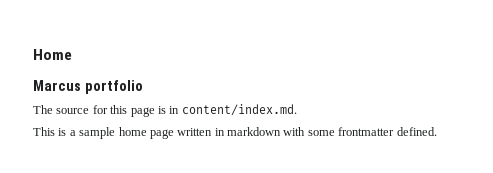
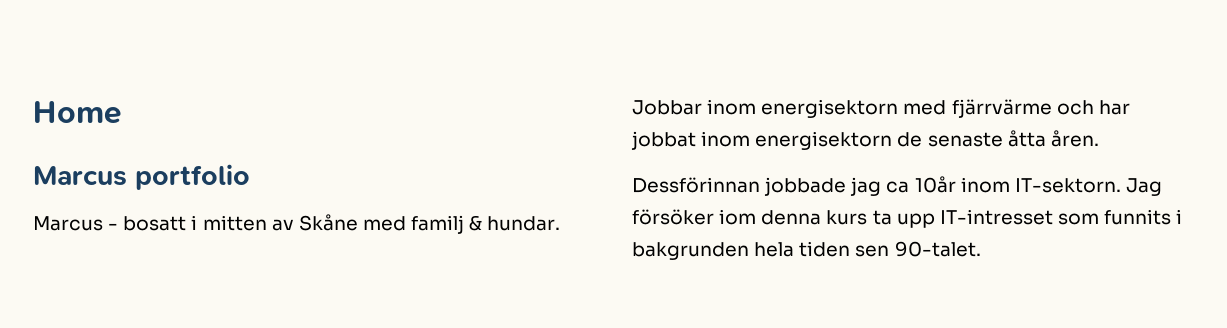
[33,104,297,117] [33,127,437,139] The source for this page is in content/index.md. // This is a sample home page written in markdown with some frontmatter defined. -> [33,214,561,234] [632,99,1130,118] [631,130,1099,150] [632,176,1162,196] [632,209,1183,228] [632,241,981,260] Marcus - bosatt i mitten av Skåne med familj & hundar. Jobbar inom energisektorn med fjärrvärme och har jobbat inom energisektorn de senaste åtta åren. // Dessförinnan jobbade jag ca 10år inom IT-sektorn. Jag försöker iom denna kurs ta upp IT-intresset som funnits i bakgrunden hela tiden sen 90-talet.

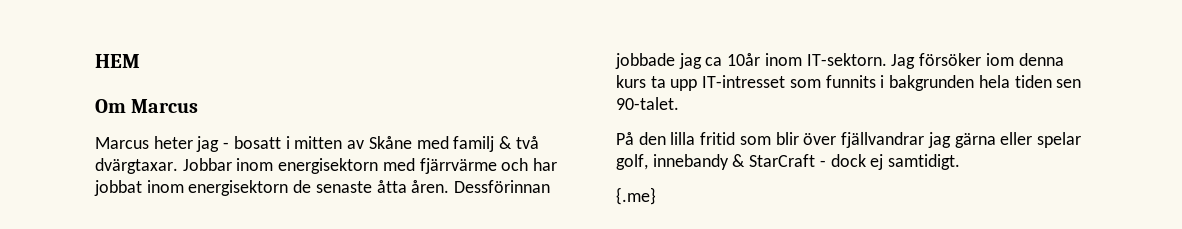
[33,101,121,124] [33,164,250,190] [33,216,103,231] Home // Marcus portfolio // Marcus -> [95,54,140,68] [95,99,199,113] [95,136,220,152] HEM // Om Marcus // Marcus heter jag
[487,216,561,231] hundar. -> [515,136,539,149] [95,158,178,174] två dvärgtaxar.
(1099, 138) // -> (450, 186) none
(981, 249) none -> [616,132,1081,148] [616,154,961,170] [616,187,656,205] // På den lilla fritid som blir över fjällvandrar jag gärna eller spelar golf, innebandy & StarCraft - dock ej samtidigt. // {.me}

